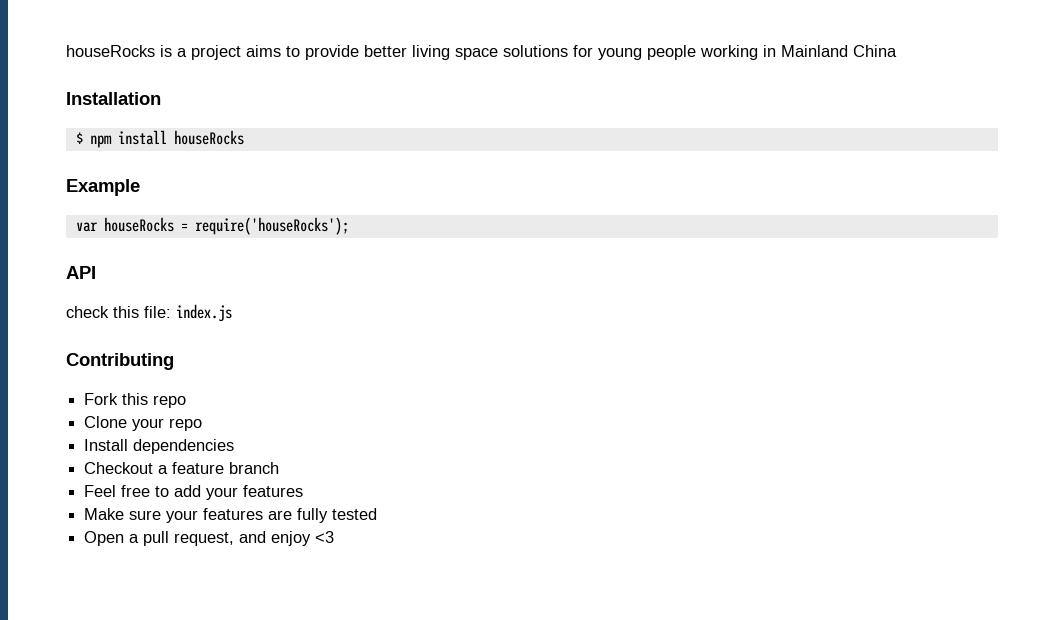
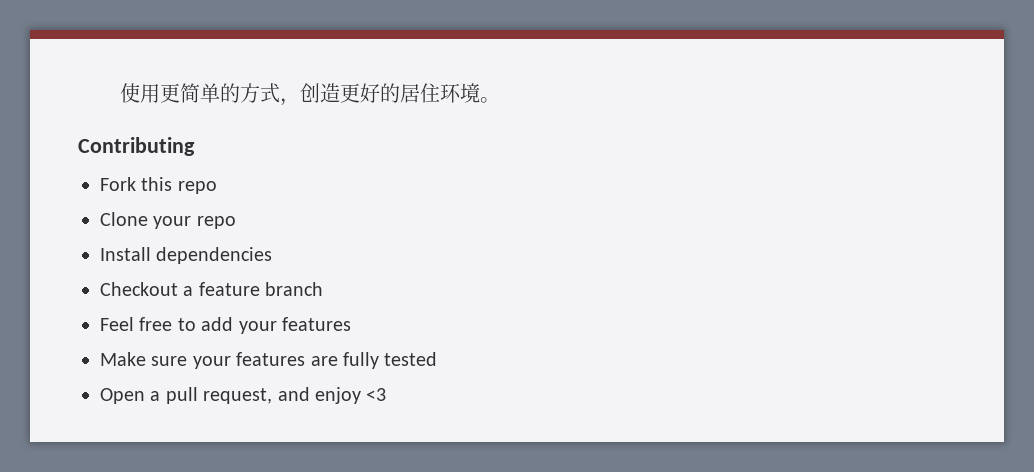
[66,45,897,60] [66,92,161,105] [75,130,244,148] [66,179,140,196] [75,217,349,235] [66,266,96,279] [66,304,232,322] houseRocks is a project aims to provide better living space solutions for young people working in Mainland China // Installation // $ npm install houseRocks // Example // var houseRocks = require('houseRocks'); // API // check this file: index.js -> [119,83,500,106] 使用更简单的方式，创造更好的居住环境。

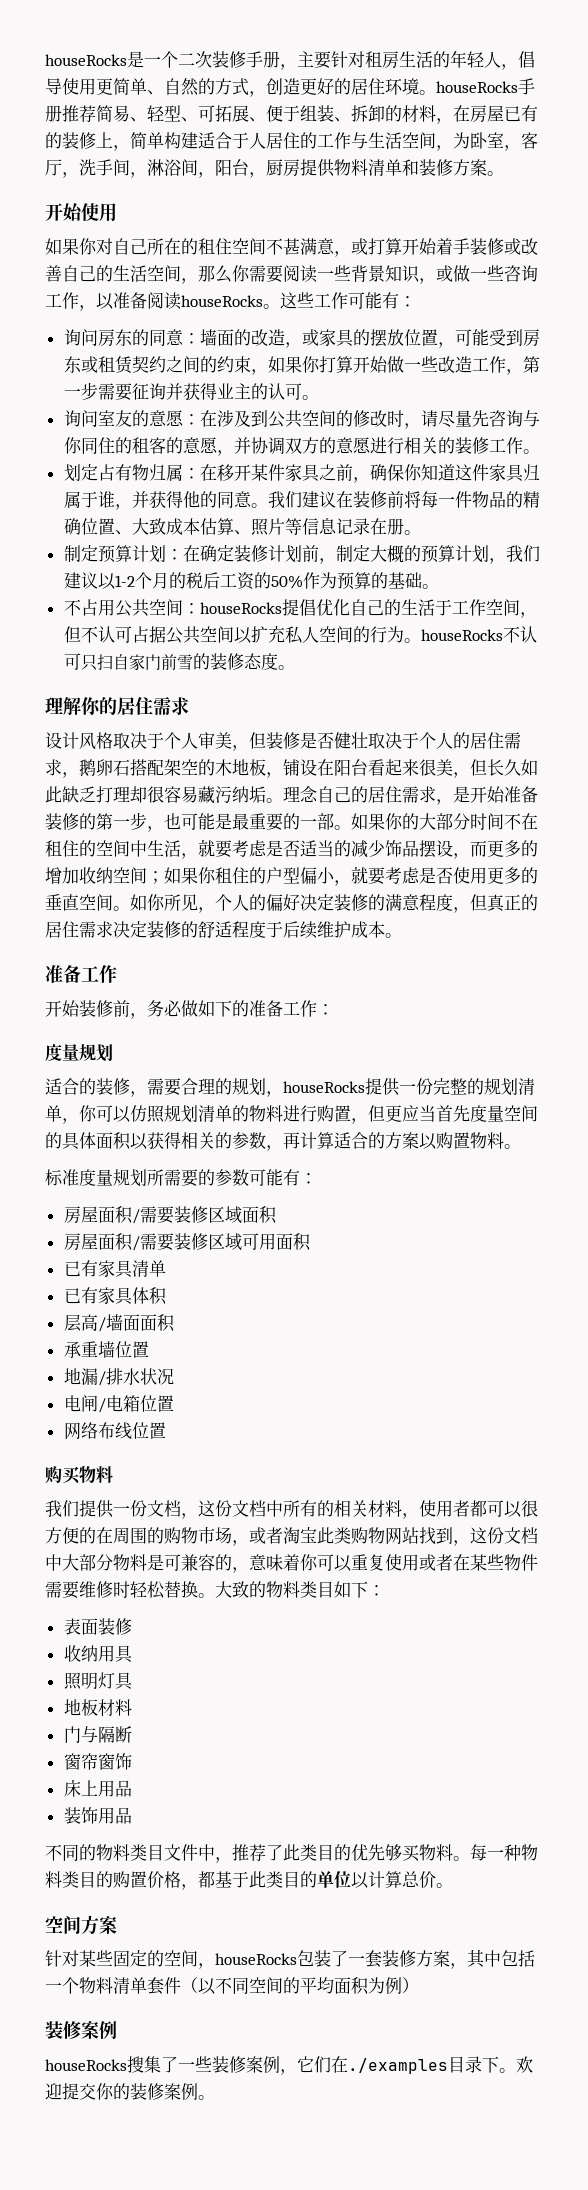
(119, 93) none -> [45,50,535,70] [45,78,62,95] houseRocks是一个二次装修手册，主要针对租房生活的年轻人，倡导
(220, 93) none -> [147,78,199,96] 、自然
[78,137,195,156] [100,177,217,194] [100,212,236,229] [100,247,273,264] [100,282,324,296] [100,317,351,334] [100,352,438,369] [100,387,387,404] // Contributing // Fork this repo // Clone your repo // Install dependencies // Checkout a feature branch // Feel free to add your features // Make sure your features are fully tested // Open a pull request, and enjoy <3 -> [436,78,535,95] [45,105,538,124] [45,132,538,151] [45,159,504,178] [45,203,117,222] [45,238,538,257] [45,265,538,284] [45,292,416,311] [63,329,540,348] [63,356,540,375] [63,382,319,401] [63,410,540,429] [63,437,540,456] [63,464,540,483] [63,491,540,510] [63,518,421,536] [63,545,540,564] [63,572,439,590] [63,599,537,618] [63,625,537,644] [63,653,295,671] [45,697,189,715] [45,732,521,751] [45,759,538,778] [45,786,538,805] [45,812,538,832] [45,839,538,859] [45,866,538,886] [45,894,538,913] [45,921,402,939] [45,965,117,983] [45,1000,334,1019] [45,1044,113,1062] [45,1078,535,1097] [45,1105,538,1124] [45,1132,521,1151] [45,1169,317,1187] [63,1206,277,1224] [63,1233,311,1251] [63,1260,166,1278] [63,1287,167,1305] [63,1314,175,1332] [63,1341,149,1358] [63,1368,174,1386] [63,1395,174,1413] [63,1422,166,1440] [45,1466,113,1484] [45,1500,538,1519] [45,1527,538,1546] [45,1554,538,1573] [45,1581,385,1599] [63,1618,132,1635] [63,1645,133,1663] [63,1672,133,1690] [63,1699,132,1717] [63,1726,132,1743] [63,1753,132,1770] [63,1780,132,1797] [63,1807,132,1824] [45,1844,538,1863] [45,1871,453,1890] [45,1915,117,1935] [45,1949,535,1969] [45,1977,419,1995] [45,2021,117,2039] [45,2056,533,2075] [45,2083,215,2100] houseRocks手册推荐简易、轻型、可拓展、便于组装、拆卸的材料，在房屋已有的装修上，简单构建适合于人居住的工作与生活空间，为卧室，客厅，洗手间，淋浴间，阳台，厨房提供物料清单和装修方案。 // 开始使用 // 如果你对自己所在的租住空间不甚满意，或打算开始着手装修或改善自己的生活空间，那么你需要阅读一些背景知识，或做一些咨询工作，以准备阅读houseRocks。这些工作可能有： // 询问房东的同意：墙面的改造，或家具的摆放位置，可能受到房东或租赁契约之间的约束，如果你打算开始做一些改造工作，第一步需要征询并获得业主的认可。 // 询问室友的意愿：在涉及到公共空间的修改时，请尽量先咨询与你同住的租客的意愿，并协调双方的意愿进行相关的装修工作。 // 划定占有物归属：在移开某件家具之前，确保你知道这件家具归属于谁，并获得他的同意。我们建议在装修前将每一件物品的精确位置、大致成本估算、照片等信息记录在册。 // 制定预算计划：在确定装修计划前，制定大概的预算计划，我们建议以1-2个月的税后工资的50%作为预算的基础。 // 不占用公共空间：houseRocks提倡优化自己的生活于工作空间，但不认可占据公共空间以扩充私人空间的行为。houseRocks不认可只扫自家门前雪的装修态度。 // 理解你的居住需求 // 设计风格取决于个人审美，但装修是否健壮取决于个人的居住需求，鹅卵石搭配架空的木地板，铺设在阳台看起来很美，但长久如此缺乏打理却很容易藏污纳垢。理念自己的居住需求，是开始准备装修的第一步，也可能是最重要的一部。如果你的大部分时间不在租住的空间中生活，就要考虑是否适当的减少饰品摆设，而更多的增加收纳空间；如果你租住的户型偏小，就要考虑是否使用更多的垂直空间。如你所见，个人的偏好决定装修的满意程度，但真正的居住需求决定装修的舒适程度于后续维护成本。 // 准备工作 // 开始装修前，务必做如下的准备工作： // 度量规划 // 适合的装修，需要合理的规划，houseRocks提供一份完整的规划清单，你可以仿照规划清单的物料进行购置，但更应当首先度量空间的具体面积以获得相关的参数，再计算适合的方案以购置物料。 // 标准度量规划所需要的参数可能有： // 房屋面积/需要装修区域面积 // 房屋面积/需要装修区域可用面积 // 已有家具清单 // 已有家具体积 // 层高/墙面面积 // 承重墙位置 // 地漏/排水状况 // 电闸/电箱位置 // 网络布线位置 // 购买物料 // 我们提供一份文档，这份文档中所有的相关材料，使用者都可以很方便的在周围的购物市场，或者淘宝此类购物网站找到，这份文档中大部分物料是可兼容的，意味着你可以重复使用或者在某些物件需要维修时轻松替换。大致的物料类目如下： // 表面装修 // 收纳用具 // 照明灯具 // 地板材料 // 门与隔断 // 窗帘窗饰 // 床上用品 // 装饰用品 // 不同的物料类目文件中，推荐了此类目的优先够买物料。每一种物料类目的购置价格，都基于此类目的单位以计算总价。 // 空间方案 // 针对某些固定的空间，houseRocks包装了一套装修方案，其中包括一个物料清单套件（以不同空间的平均面积为例） // 装修案例 // houseRocks搜集了一些装修案例，它们在./examples目录下。欢迎提交你的装修案例。

